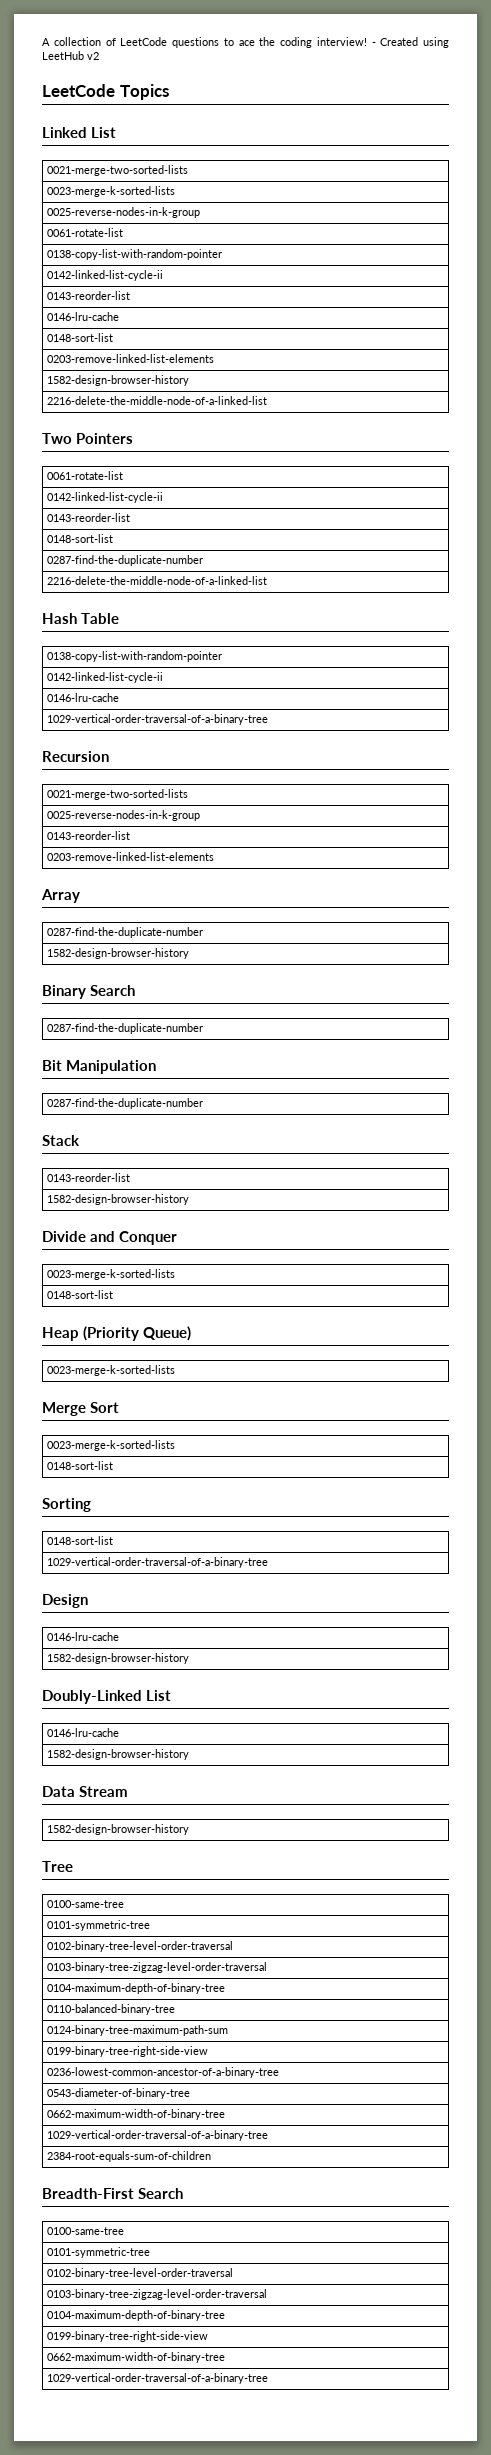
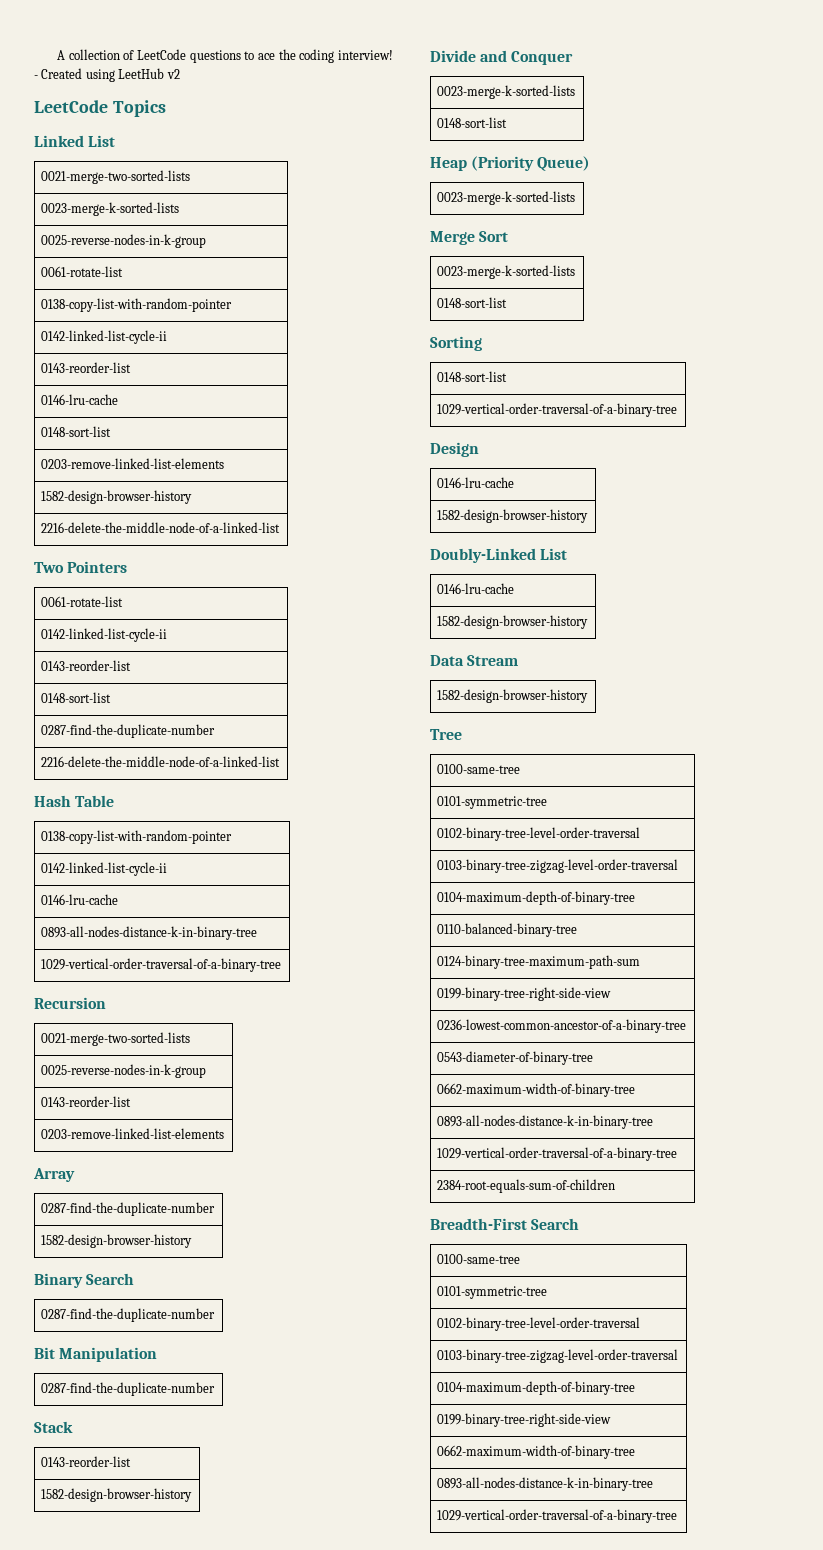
(120, 697) none -> [41,926,258,940] // 0893-all-nodes-distance-k-in-binary-tree
(226, 2114) none -> [437,1115,654,1129] // 0893-all-nodes-distance-k-in-binary-tree
(226, 2357) none -> [437,1477,654,1491] // 0893-all-nodes-distance-k-in-binary-tree

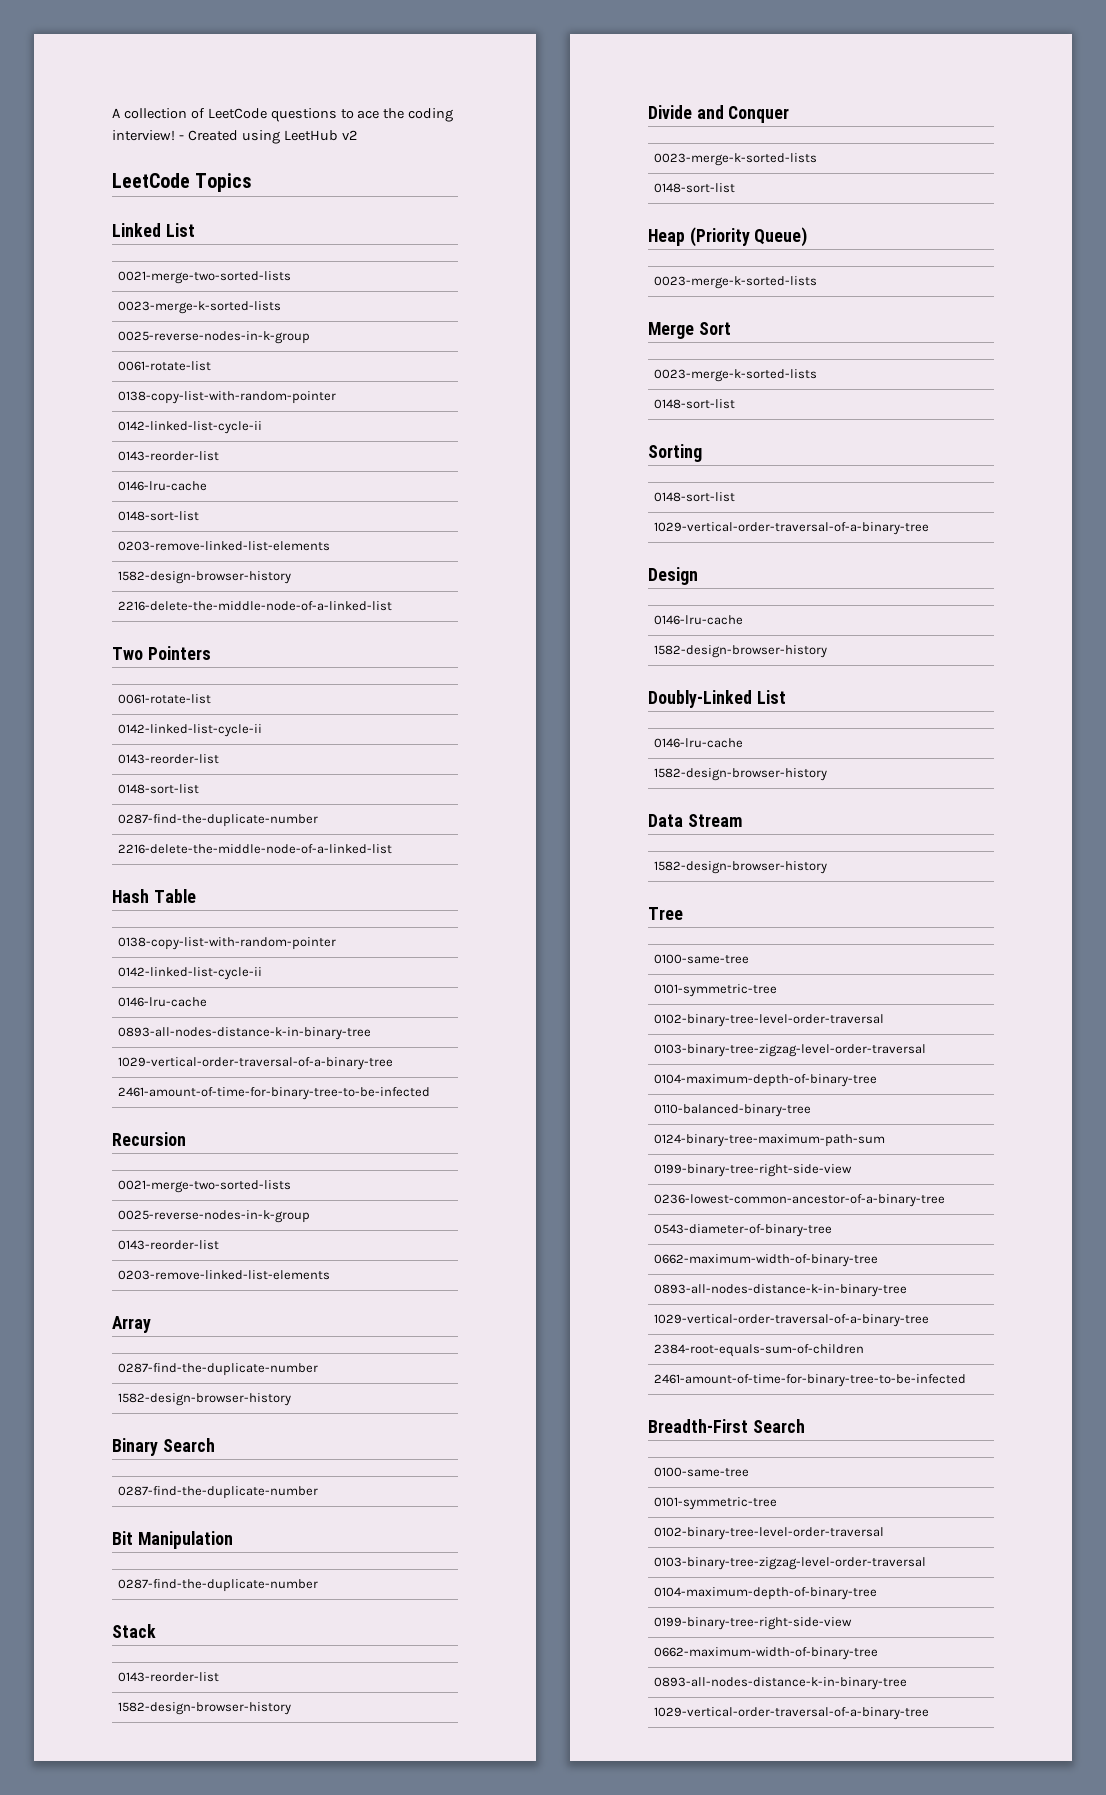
(282, 965) none -> [118,1087,431,1100] // 2461-amount-of-time-for-binary-tree-to-be-infected
(616, 1186) none -> [654,1374,967,1387] // 2461-amount-of-time-for-binary-tree-to-be-infected

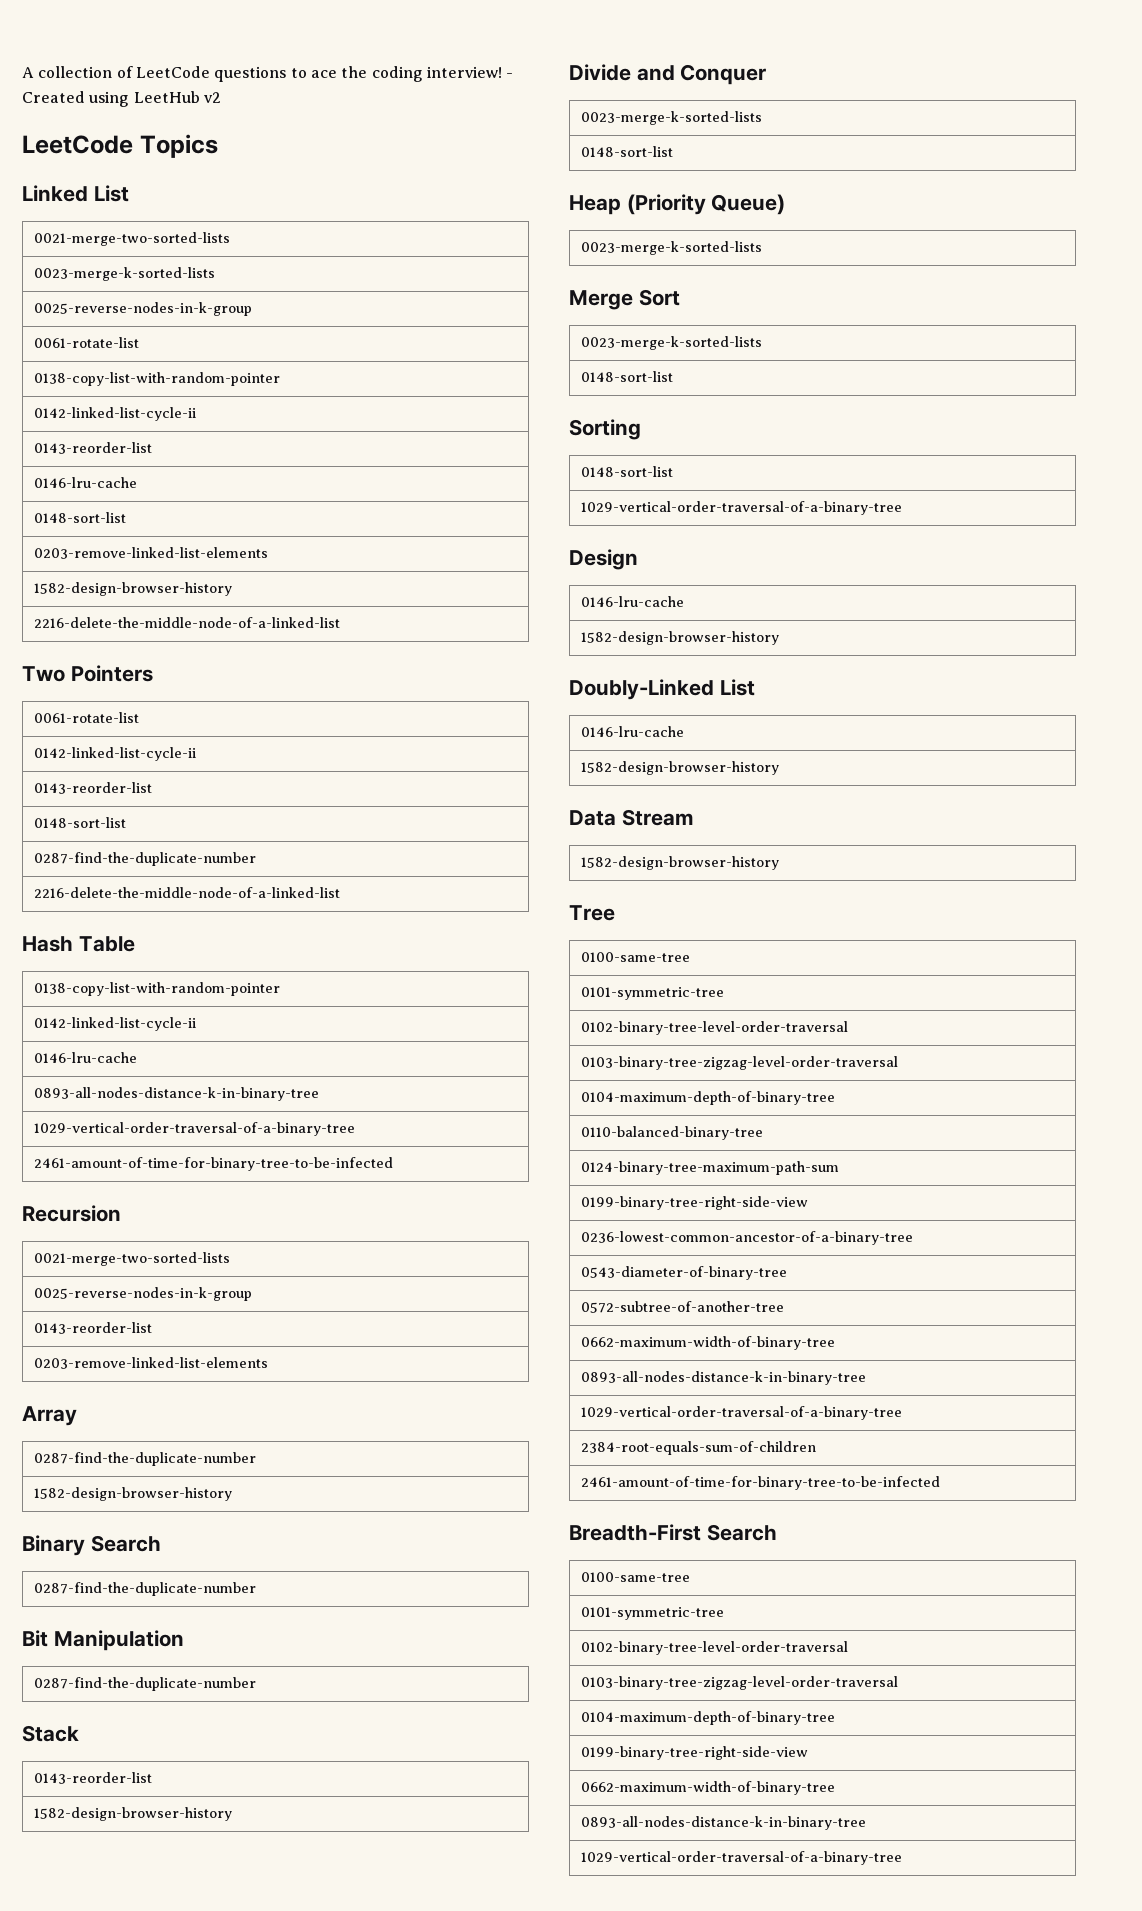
(833, 1230) none -> [580,1301,784,1313] // 0572-subtree-of-another-tree

